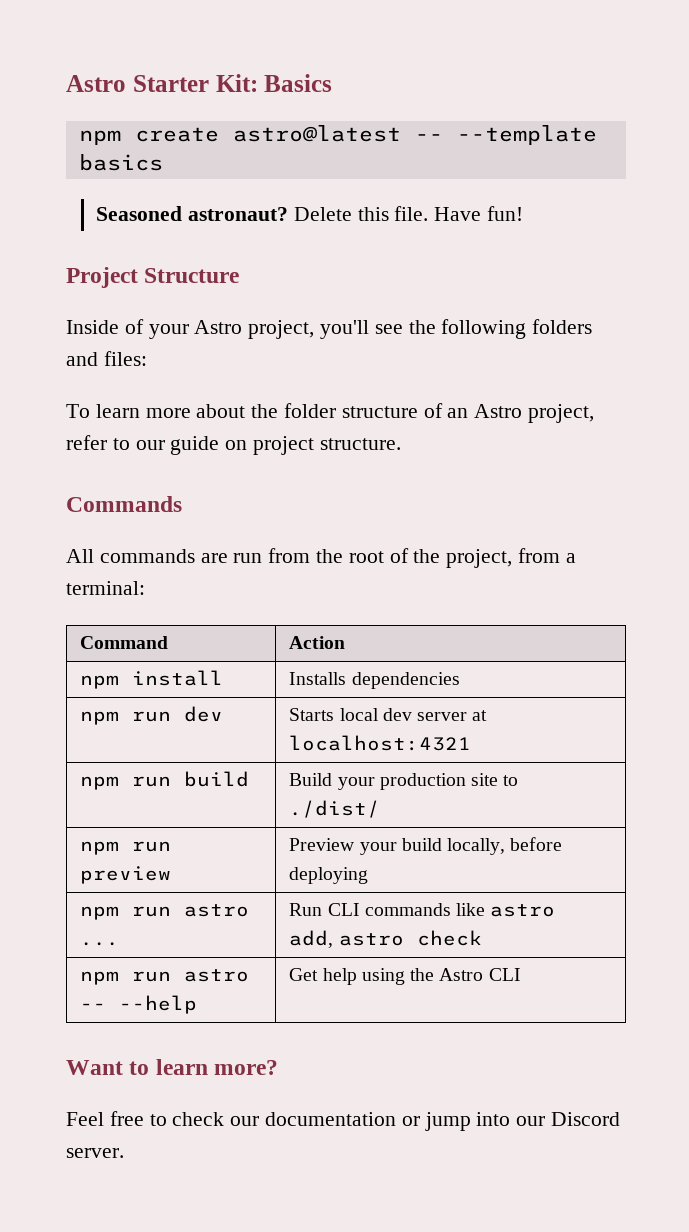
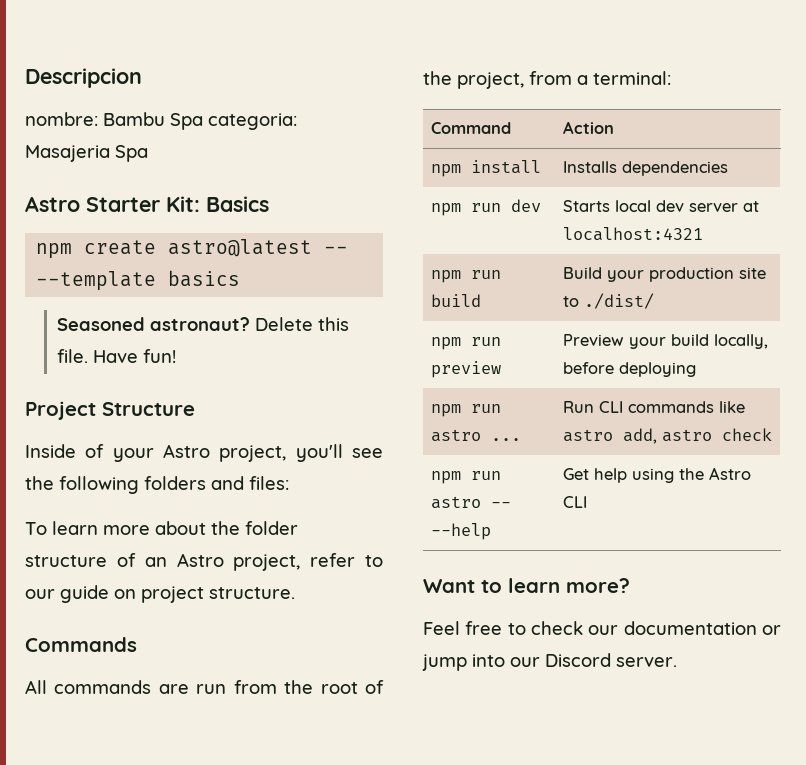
(66, 83) none -> [25,68,142,88] [25,112,297,130] [25,145,148,162] Descripcion // nombre: Bambu Spa categoria: Masajeria Spa //

